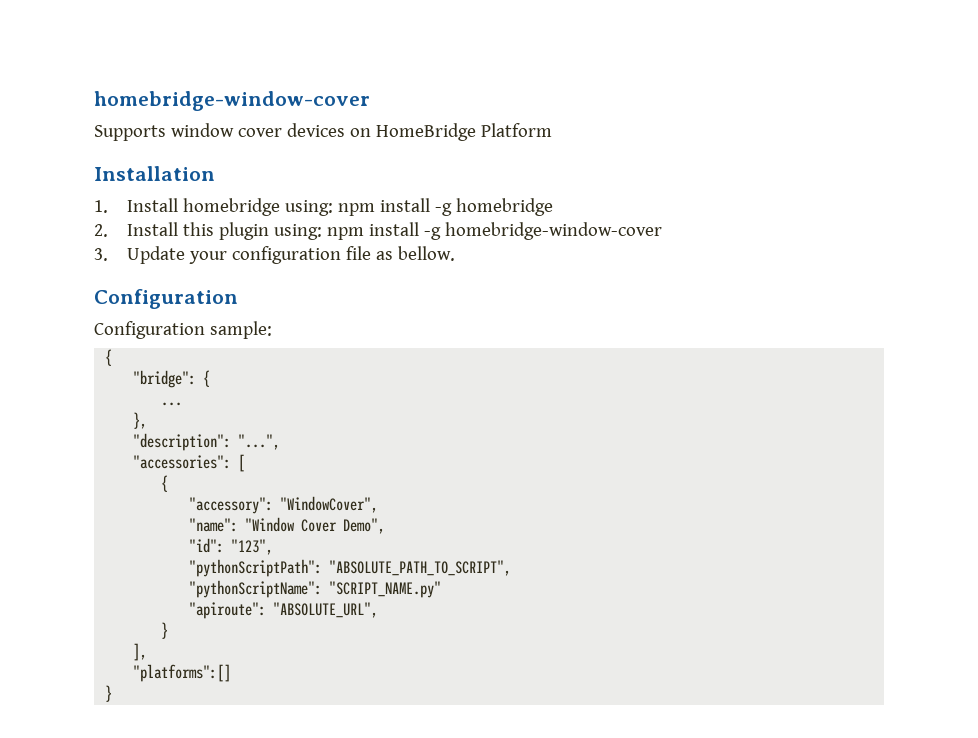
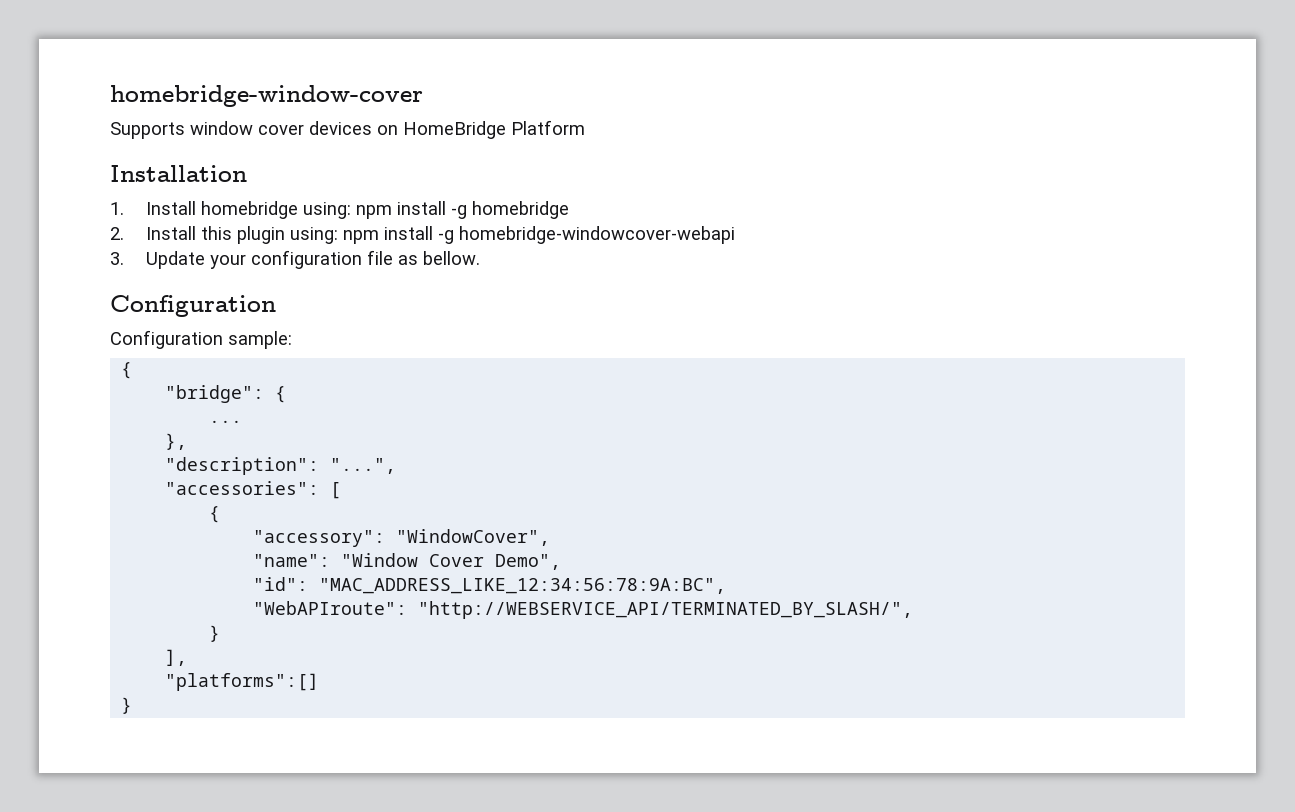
[445,222,663,240] homebridge-window-cover -> [459,226,736,244] homebridge-windowcover-webapi
[231,539,274,555] [189,559,512,577] [189,580,442,598] [189,602,379,619] "123", // "pythonScriptPath": "ABSOLUTE_PATH_TO_SCRIPT", // "pythonScriptName": "SCRIPT_NAME.py" // "apiroute": "ABSOLUTE_URL", -> [319,578,727,594] [253,601,914,619] "MAC_ADDRESS_LIKE_12:34:56:78:9A:BC", // "WebAPIroute": "http://WEBSERVICE_API/TERMINATED_BY_SLASH/",

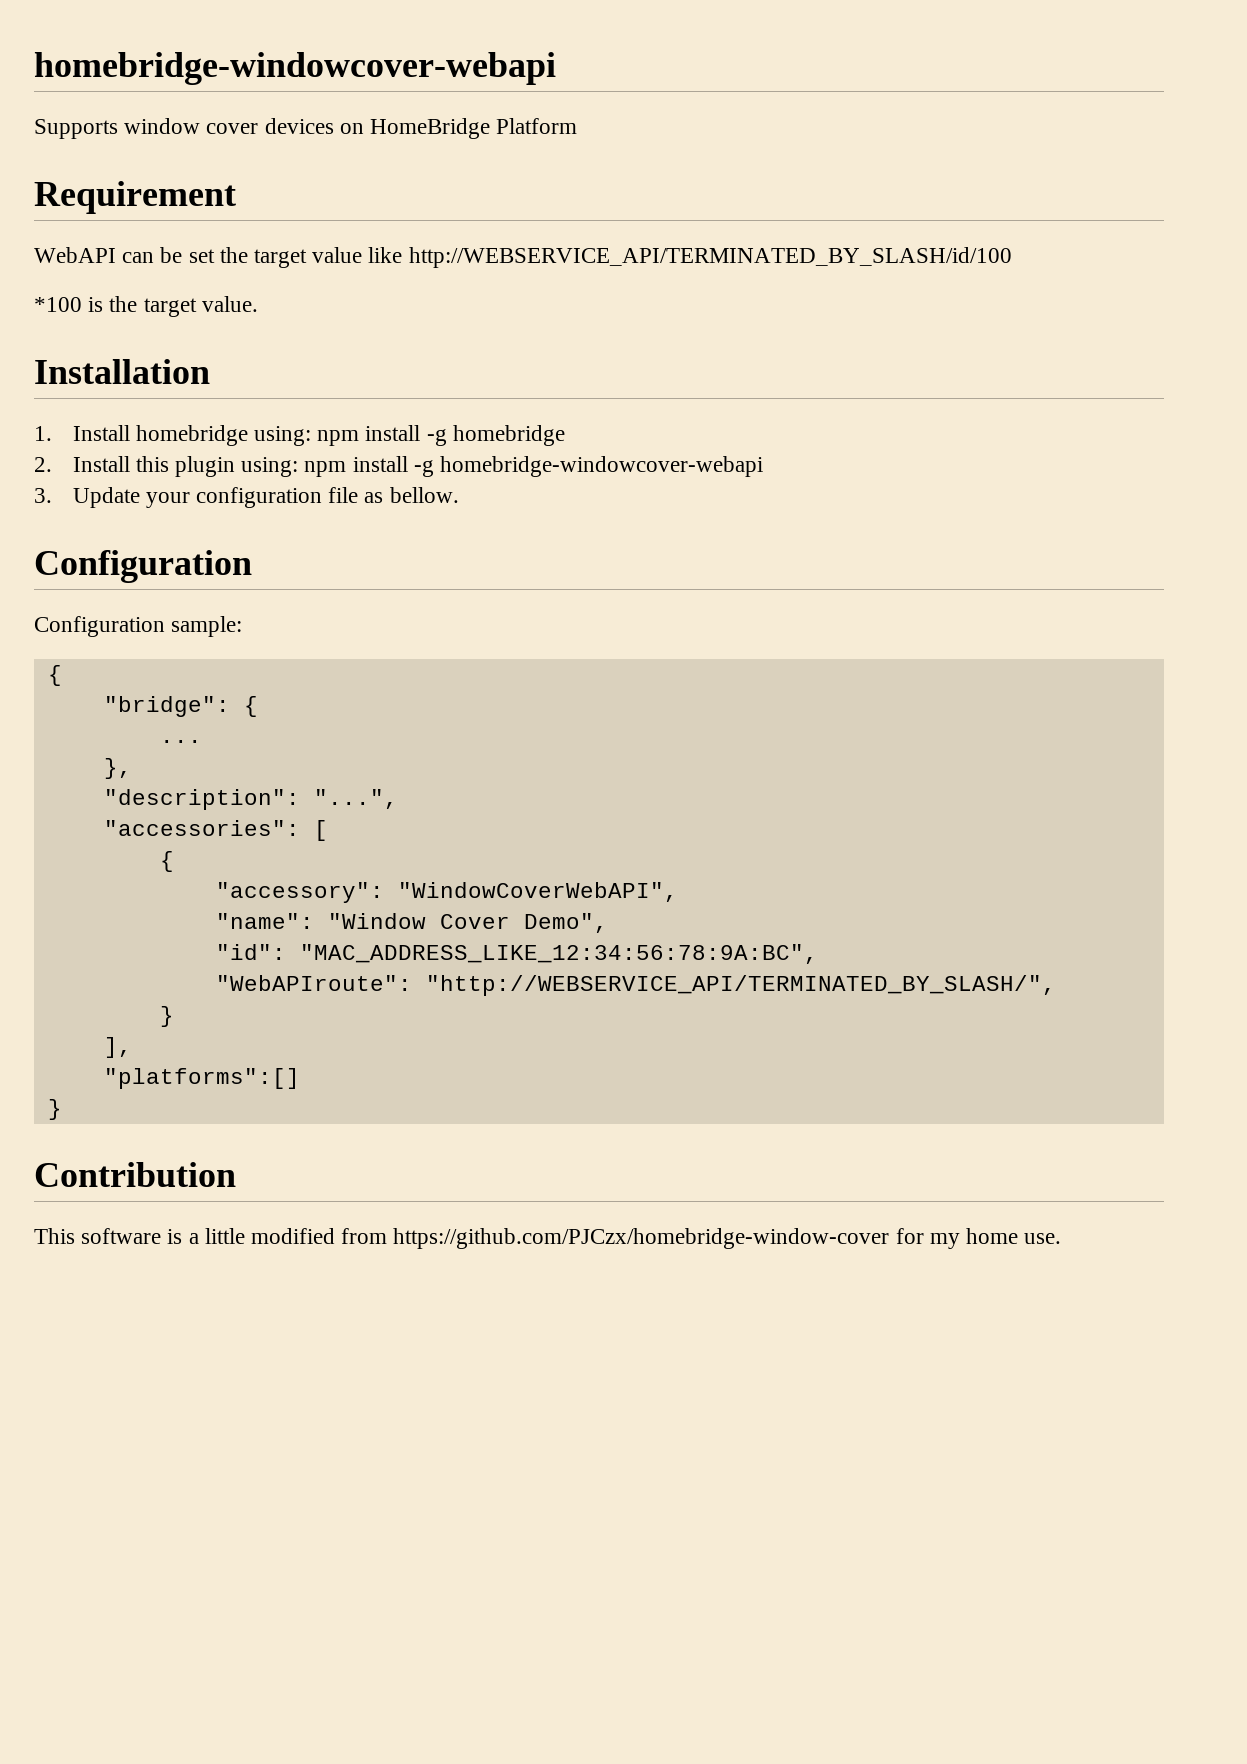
[110,85,423,107] homebridge-window-cover -> [34,52,556,85] homebridge-windowcover-webapi
(585, 127) none -> [34,181,236,214] [34,247,1012,268] [34,296,258,317] // Requirement // WebAPI can be set the target value like http://WEBSERVICE_API/TERMINATED_BY_SLASH/id/100 // *100 is the target value.
[396,529,551,546] "WindowCover", -> [397,882,678,902] "WindowCoverWebAPI",
(133, 705) none -> [34,1162,236,1187] [34,1228,1062,1249] // Contribution // This software is a little modified from https://github.com/PJCzx/homebridge-window-cover for my home use.

